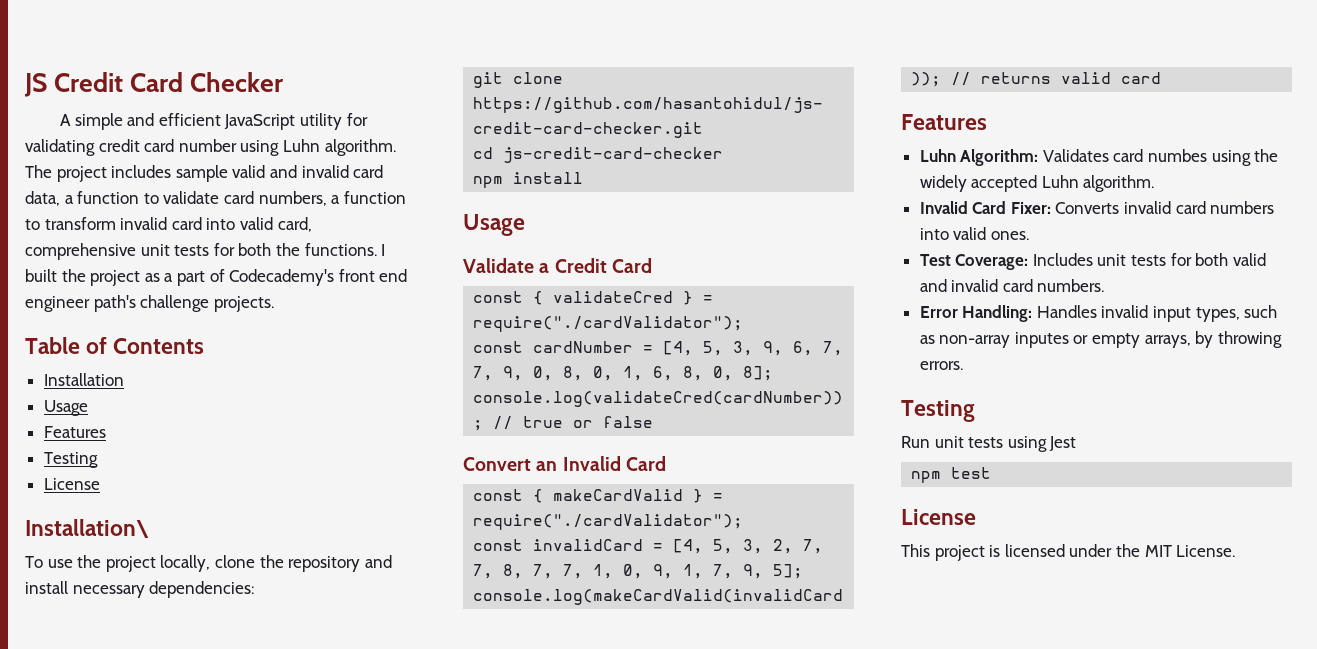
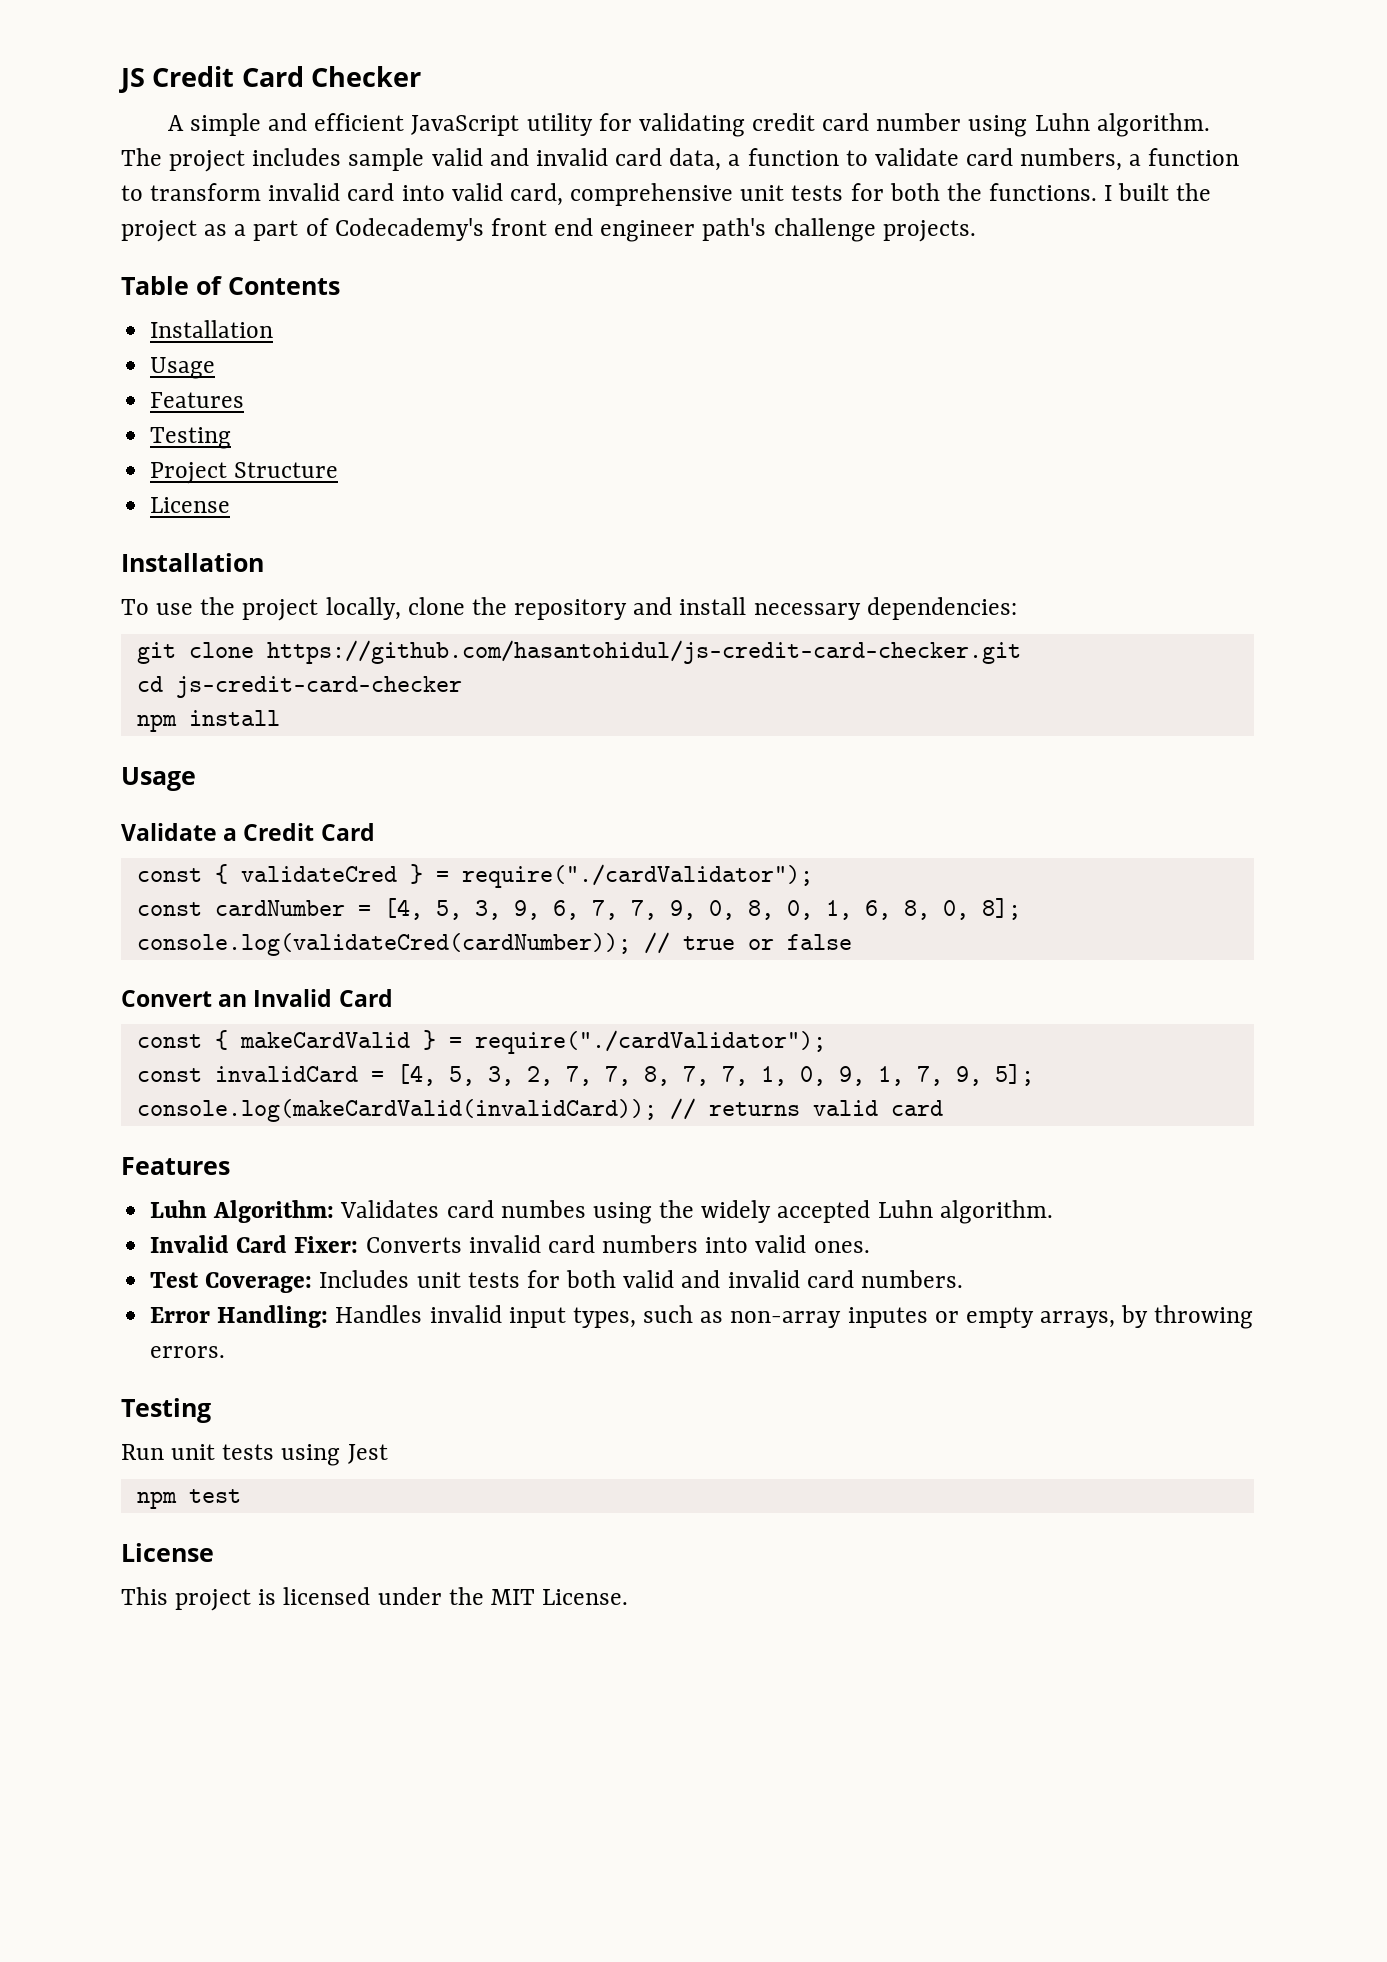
[43,478,100,490] [25,519,149,538] // License // Installation\ -> [150,462,339,484] [150,497,231,513] [121,553,264,572] // Project Structure // License // Installation

